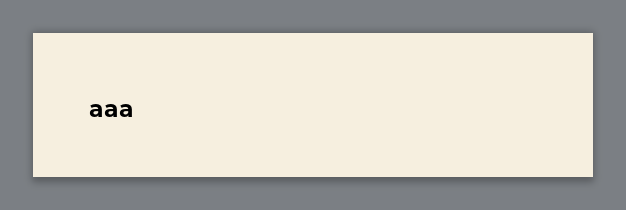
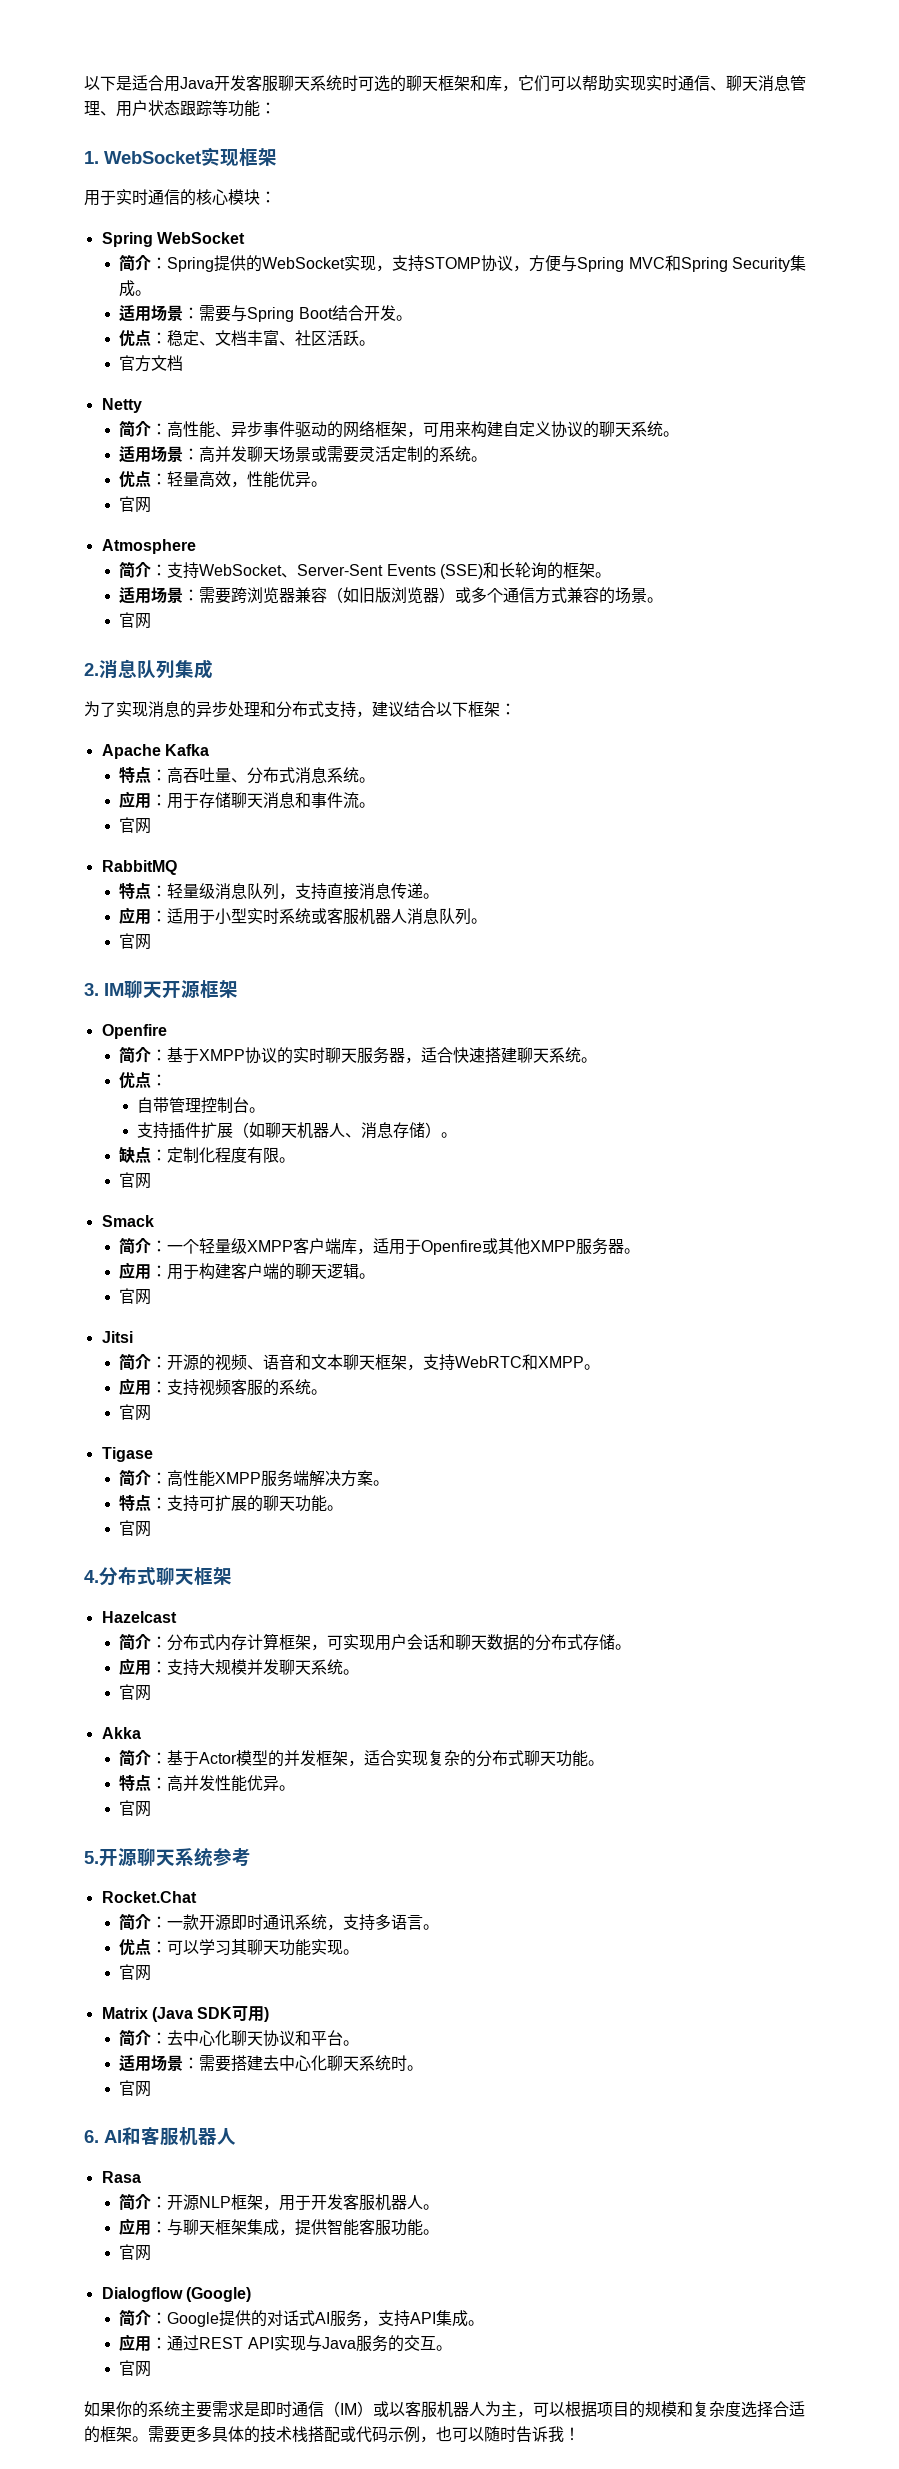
[89,104,134,117] aaa -> [84,75,806,92] [84,100,276,117] [84,147,277,167] [84,189,276,206] [101,232,245,247] [119,254,806,272] [119,280,152,297] [119,305,412,322] [119,329,376,347] [119,355,184,372] [101,398,142,413] [119,420,680,438] [119,446,488,463] [119,470,328,488] [119,496,152,513] [101,539,196,554] [119,561,611,579] [119,587,664,604] [119,612,152,629] [84,659,213,679] [84,701,516,718] [101,744,209,759] [119,766,376,784] [119,791,376,809] [119,817,152,834] [101,860,177,875] [119,882,440,900] [119,907,488,925] [119,933,152,950] [84,980,238,999] [101,1024,167,1039] [119,1046,598,1064] [119,1071,168,1089] [137,1097,266,1114] [137,1122,458,1139] [119,1146,296,1164] [119,1172,152,1189] [101,1215,154,1227] [119,1237,641,1255] [119,1262,376,1280] [119,1288,152,1305] [101,1331,133,1343] [119,1353,601,1371] [119,1378,328,1396] [119,1404,152,1421] [101,1447,153,1462] [119,1469,390,1487] [119,1494,344,1512] [119,1520,152,1537] [84,1567,232,1586] [101,1611,177,1623] [119,1633,632,1651] [119,1658,360,1676] [119,1684,152,1701] [101,1727,141,1739] [119,1749,605,1767] [119,1774,296,1792] [119,1800,152,1817] [84,1847,251,1867] [101,1891,197,1903] [119,1913,440,1931] [119,1938,360,1956] [119,1964,152,1981] [101,2006,270,2022] [119,2029,360,2047] [119,2055,424,2072] [119,2080,152,2097] [84,2127,236,2146] [101,2171,141,2183] [119,2193,440,2211] [119,2218,440,2236] [119,2244,152,2261] [101,2287,251,2302] [119,2309,485,2327] [119,2334,452,2352] [119,2360,152,2377] [84,2401,805,2418] [84,2426,580,2443] 以下是适合用Java开发客服聊天系统时可选的聊天框架和库，它们可以帮助实现实时通信、聊天消息管理、用户状态跟踪等功能： // 1. WebSocket实现框架 // 用于实时通信的核心模块： // Spring WebSocket // 简介：Spring提供的WebSocket实现，支持STOMP协议，方便与Spring MVC和Spring Security集成。 // 适用场景：需要与Spring Boot结合开发。 // 优点：稳定、文档丰富、社区活跃。 // 官方文档 // Netty // 简介：高性能、异步事件驱动的网络框架，可用来构建自定义协议的聊天系统。 // 适用场景：高并发聊天场景或需要灵活定制的系统。 // 优点：轻量高效，性能优异。 // 官网 // Atmosphere // 简介：支持WebSocket、Server-Sent Events (SSE)和长轮询的框架。 // 适用场景：需要跨浏览器兼容（如旧版浏览器）或多个通信方式兼容的场景。 // 官网 // 2.消息队列集成 // 为了实现消息的异步处理和分布式支持，建议结合以下框架： // Apache Kafka // 特点：高吞吐量、分布式消息系统。 // 应用：用于存储聊天消息和事件流。 // 官网 // RabbitMQ // 特点：轻量级消息队列，支持直接消息传递。 // 应用：适用于小型实时系统或客服机器人消息队列。 // 官网 // 3. IM聊天开源框架 // Openfire // 简介：基于XMPP协议的实时聊天服务器，适合快速搭建聊天系统。 // 优点： // 自带管理控制台。 // 支持插件扩展（如聊天机器人、消息存储）。 // 缺点：定制化程度有限。 // 官网 // Smack // 简介：一个轻量级XMPP客户端库，适用于Openfire或其他XMPP服务器。 // 应用：用于构建客户端的聊天逻辑。 // 官网 // Jitsi // 简介：开源的视频、语音和文本聊天框架，支持WebRTC和XMPP。 // 应用：支持视频客服的系统。 // 官网 // Tigase // 简介：高性能XMPP服务端解决方案。 // 特点：支持可扩展的聊天功能。 // 官网 // 4.分布式聊天框架 // Hazelcast // 简介：分布式内存计算框架，可实现用户会话和聊天数据的分布式存储。 // 应用：支持大规模并发聊天系统。 // 官网 // Akka // 简介：基于Actor模型的并发框架，适合实现复杂的分布式聊天功能。 // 特点：高并发性能优异。 // 官网 // 5.开源聊天系统参考 // Rocket.Chat // 简介：一款开源即时通讯系统，支持多语言。 // 优点：可以学习其聊天功能实现。 // 官网 // Matrix (Java SDK可用) // 简介：去中心化聊天协议和平台。 // 适用场景：需要搭建去中心化聊天系统时。 // 官网 // 6. AI和客服机器人 // Rasa // 简介：开源NLP框架，用于开发客服机器人。 // 应用：与聊天框架集成，提供智能客服功能。 // 官网 // Dialogflow (Google) // 简介：Google提供的对话式AI服务，支持API集成。 // 应用：通过REST API实现与Java服务的交互。 // 官网 // 如果你的系统主要需求是即时通信（IM）或以客服机器人为主，可以根据项目的规模和复杂度选择合适的框架。需要更多具体的技术栈搭配或代码示例，也可以随时告诉我！

